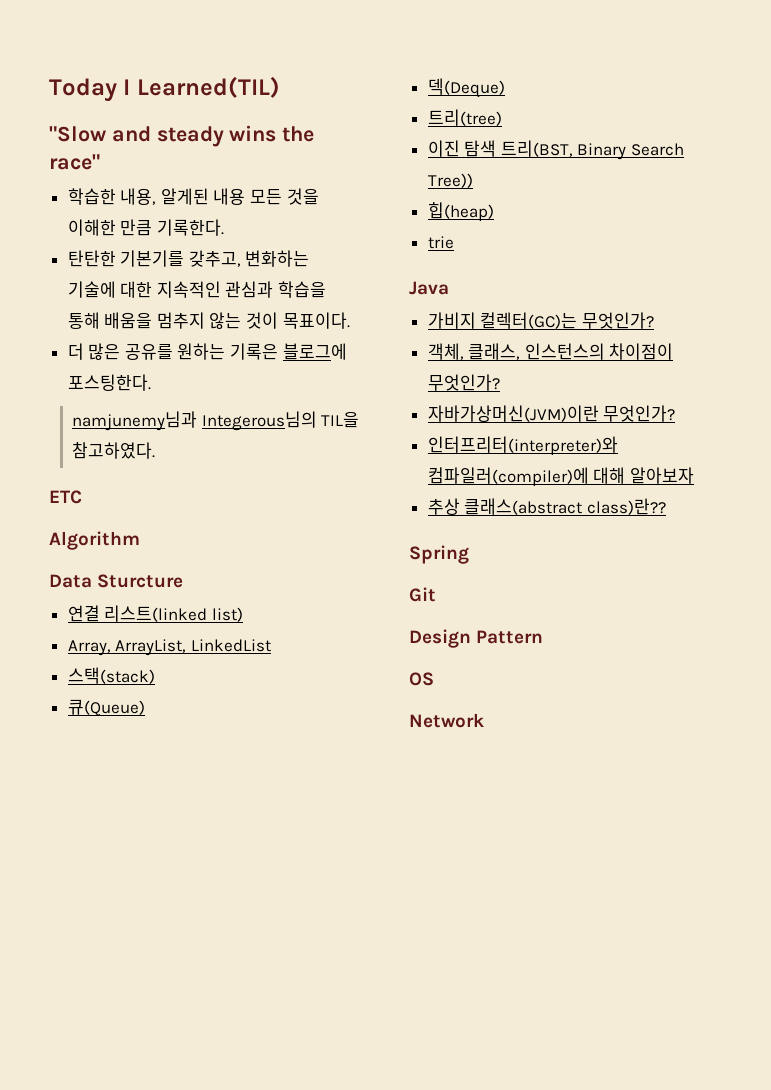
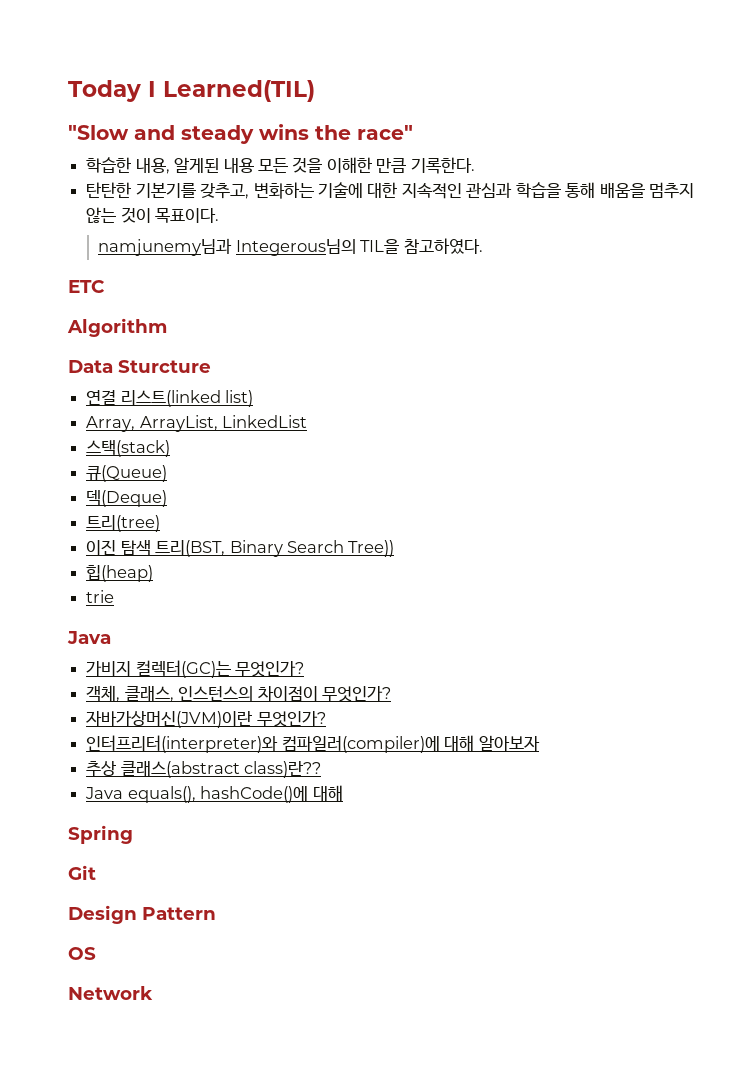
[67,343,347,360] [67,374,151,391] // 더 많은 공유를 원하는 기록은 블로그에 포스팅한다. -> (220, 215) none
(666, 506) none -> [85,785,343,803] // Java equals(), hashCode()에 대해

